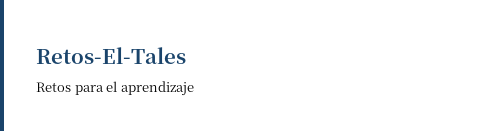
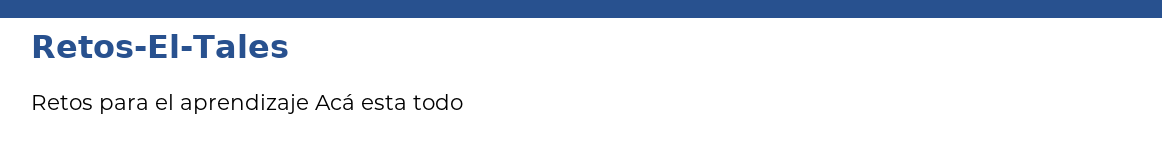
(194, 88) none -> [315,94,463,110] Acá esta todo

